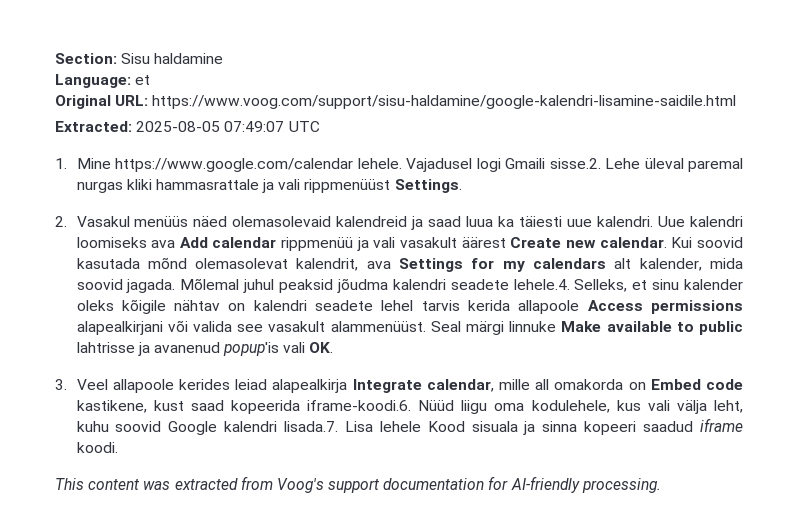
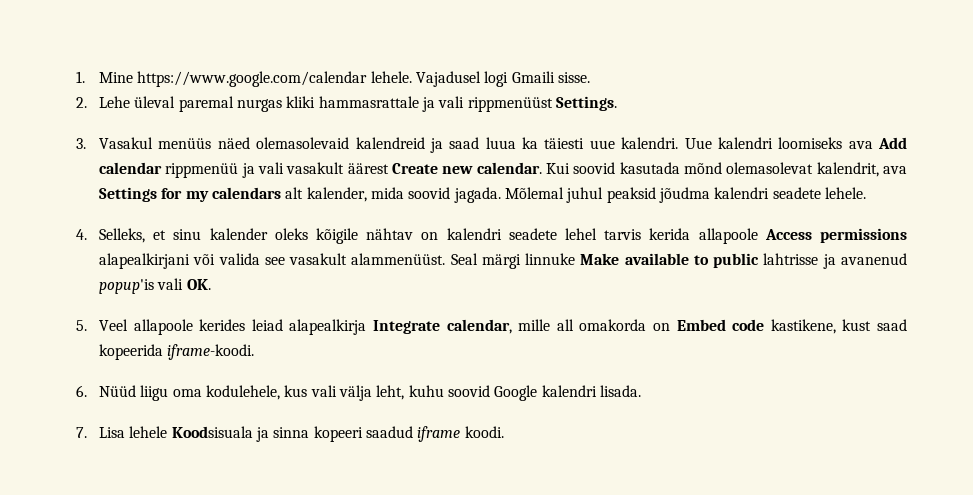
[55,53,224,64] [55,74,151,88] [55,95,737,109] [55,121,320,132] Section: Sisu haldamine // Language: et // Original URL: https://www.voog.com/support/sisu-haldamine/google-kalendri-lisamine-saidile.html // Extracted: 2025-08-05 07:49:07 UTC // -> (76, 77) none
[549,158,601,169] sisse.2. -> [557,72,590,83] [76,97,87,108] sisse. // 2.
[55,216,67,227] 2. -> [76,138,86,149] 3.
[513,279,570,290] lehele.4. -> [824,187,866,199] [76,229,87,240] lehele. // 4.
[55,379,67,390] 3. -> [76,320,87,331] 5.
[306,400,411,411] iframe-koodi.6. -> [167,344,255,360] [76,385,87,397] iframe-koodi. // 6.
[284,421,518,432] lisada.7. Lisa lehele Kood sisuala -> [599,385,641,397] [76,426,253,438] lisada. // 7. Lisa lehele Koodsisuala
[55,476,661,493] // This content was extracted from Voog's support documentation for AI-friendly processing. -> (504, 432) none

